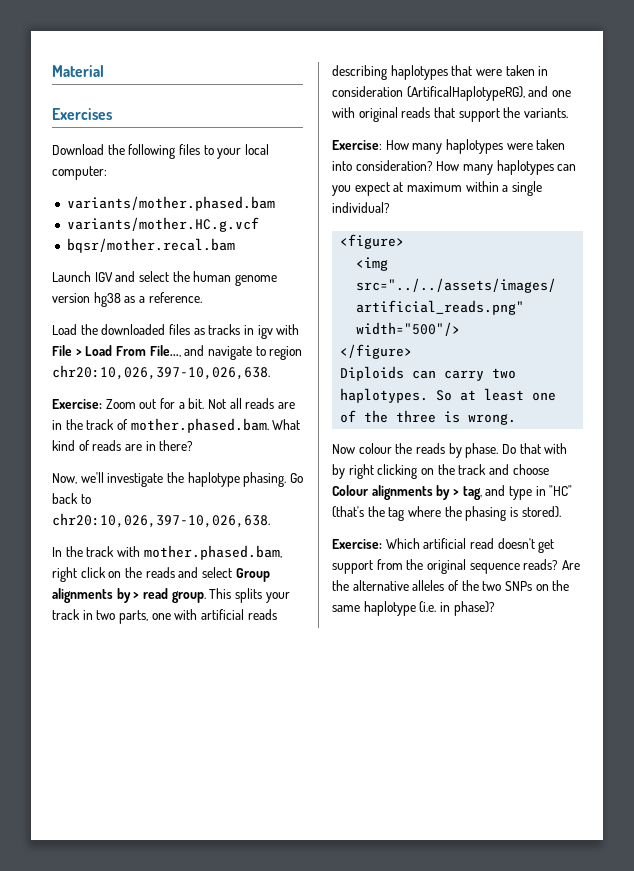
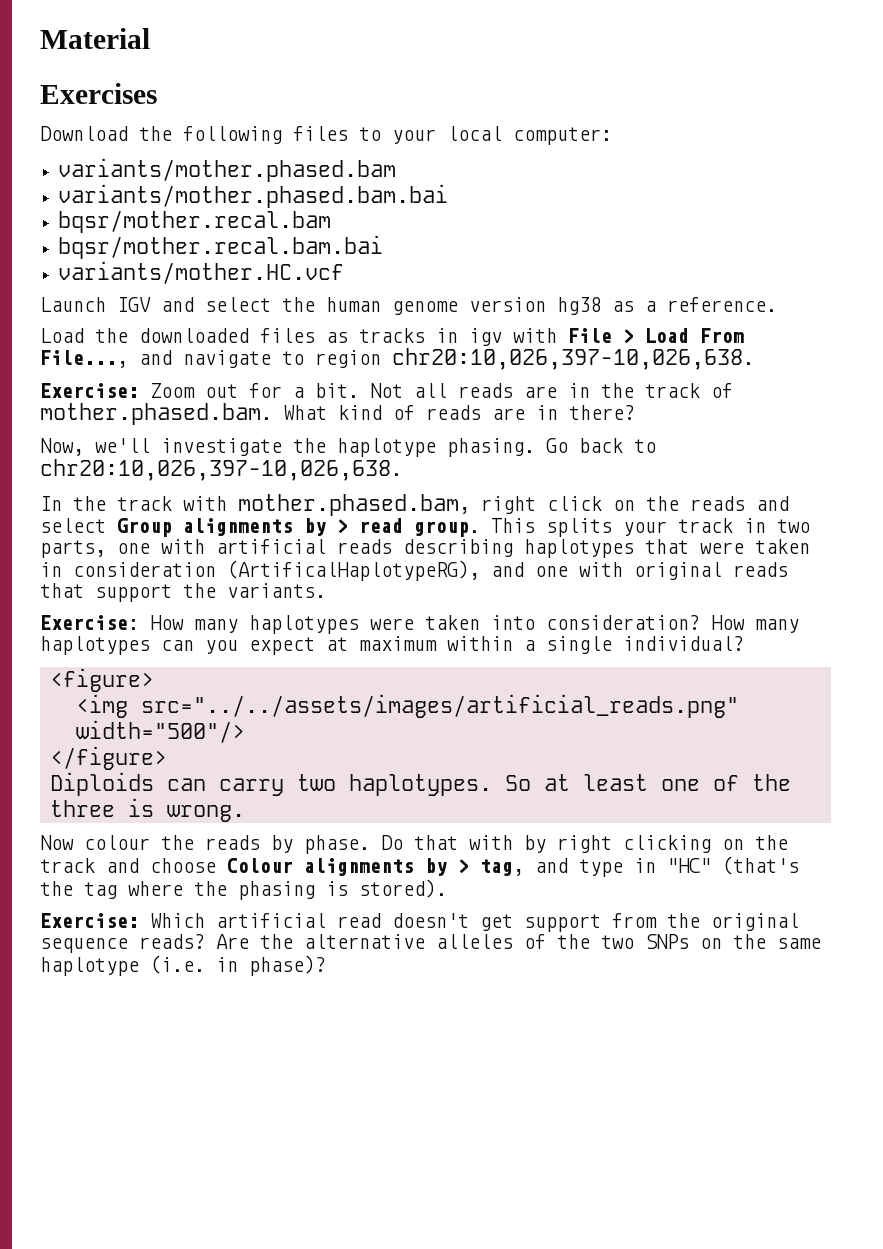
[66,217,259,232] variants/mother.HC.g.vcf -> [58,184,449,208] variants/mother.phased.bam.bai
(235, 245) none -> [58,235,384,259] [58,261,345,284] // bqsr/mother.recal.bam.bai // variants/mother.HC.vcf

